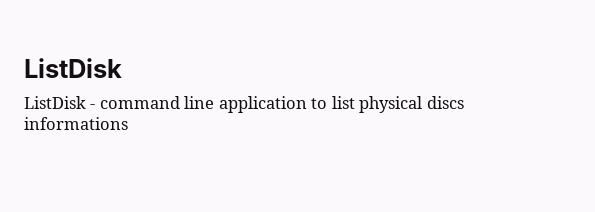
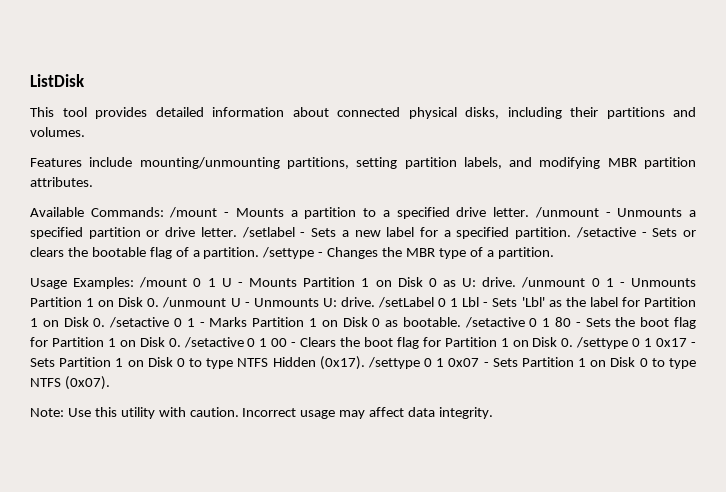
[24,96,464,113] [24,117,128,130] ListDisk - command line application to list physical discs informations -> [30,107,696,119] [30,127,85,137] [30,157,696,169] [30,177,93,187] [30,207,697,219] [30,227,696,239] [30,247,554,259] [30,277,696,289] [30,297,696,308] [30,317,696,329] [30,337,696,349] [30,356,696,370] [30,376,110,390] [30,407,494,419] This tool provides detailed information about connected physical disks, including their partitions and volumes. // Features include mounting/unmounting partitions, setting partition labels, and modifying MBR partition attributes. // Available Commands: /mount - Mounts a partition to a specified drive letter. /unmount - Unmounts a specified partition or drive letter. /setlabel - Sets a new label for a specified partition. /setactive - Sets or clears the bootable flag of a partition. /settype - Changes the MBR type of a partition. // Usage Examples: /mount 0 1 U - Mounts Partition 1 on Disk 0 as U: drive. /unmount 0 1 - Unmounts Partition 1 on Disk 0. /unmount U - Unmounts U: drive. /setLabel 0 1 Lbl - Sets 'Lbl' as the label for Partition 1 on Disk 0. /setactive 0 1 - Marks Partition 1 on Disk 0 as bootable. /setactive 0 1 80 - Sets the boot flag for Partition 1 on Disk 0. /setactive 0 1 00 - Clears the boot flag for Partition 1 on Disk 0. /settype 0 1 0x17 - Sets Partition 1 on Disk 0 to type NTFS Hidden (0x17). /settype 0 1 0x07 - Sets Partition 1 on Disk 0 to type NTFS (0x07). // Note: Use this utility with caution. Incorrect usage may affect data integrity.

